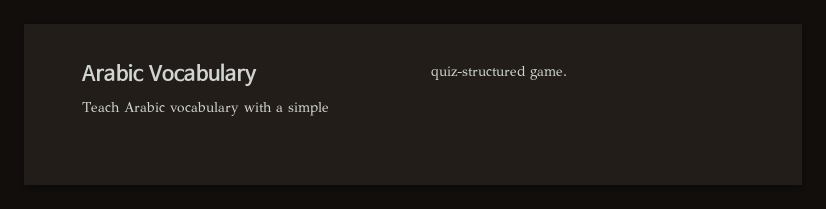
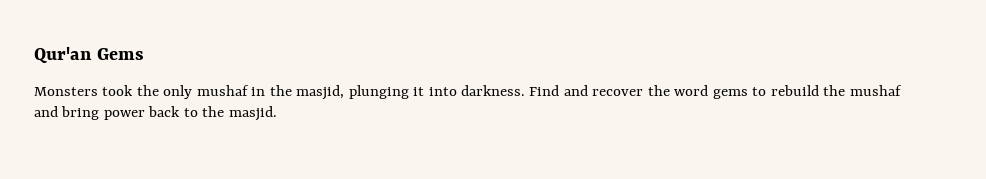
[81,63,257,87] [82,102,329,116] [431,66,567,80] Arabic Vocabulary // Teach Arabic vocabulary with a simple quiz-structured game. -> [34,47,144,63] [34,85,902,100] [34,106,277,121] Qur'an Gems // Monsters took the only mushaf in the masjid, plunging it into darkness. Find and recover the word gems to rebuild the mushaf and bring power back to the masjid.

